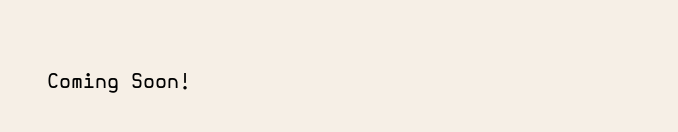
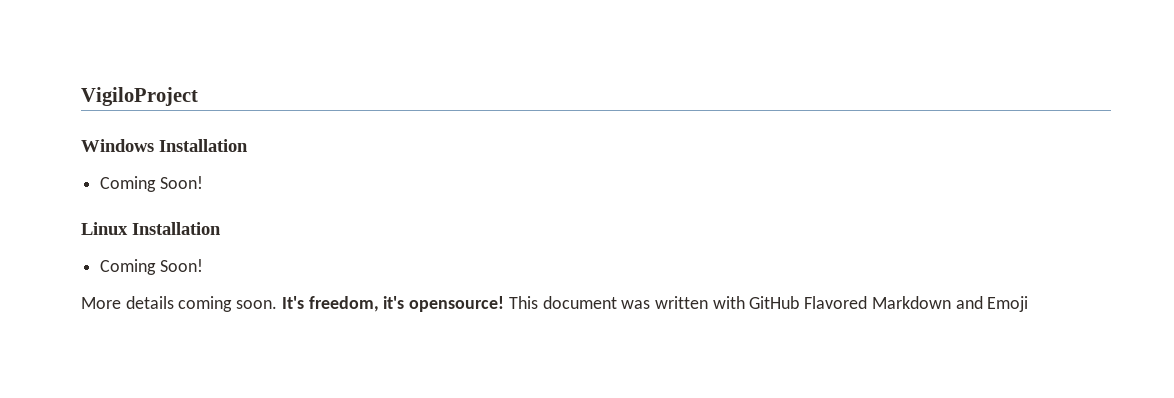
[47,73,191,93] Coming Soon! -> [81,87,198,106] [81,139,248,152] [100,176,203,192] [81,222,221,235] [100,259,203,275] [81,296,1029,312] VigiloProject // Windows Installation // Coming Soon! // Linux Installation // Coming Soon! // More details coming soon. It's freedom, it's opensource! This document was written with GitHub Flavored Markdown and Emoji

